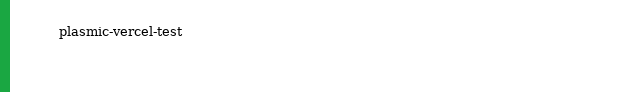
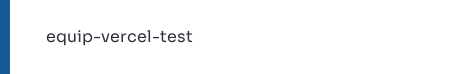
[59,26,183,39] plasmic-vercel-test -> [46,30,193,46] equip-vercel-test

